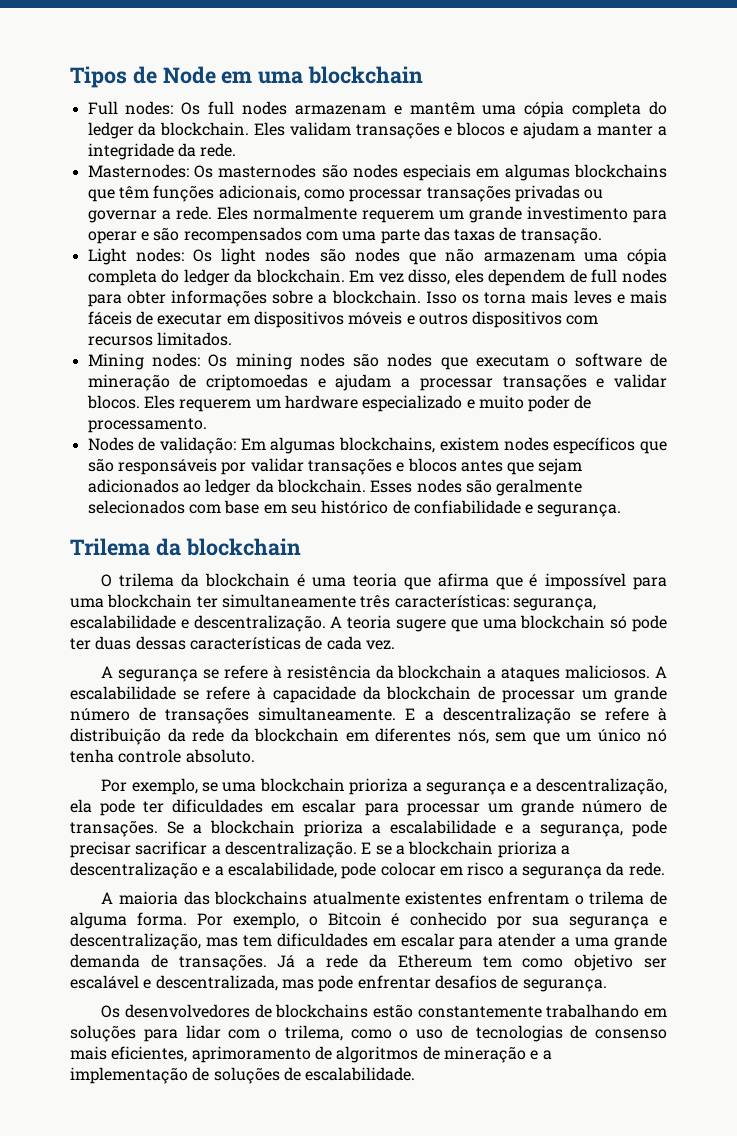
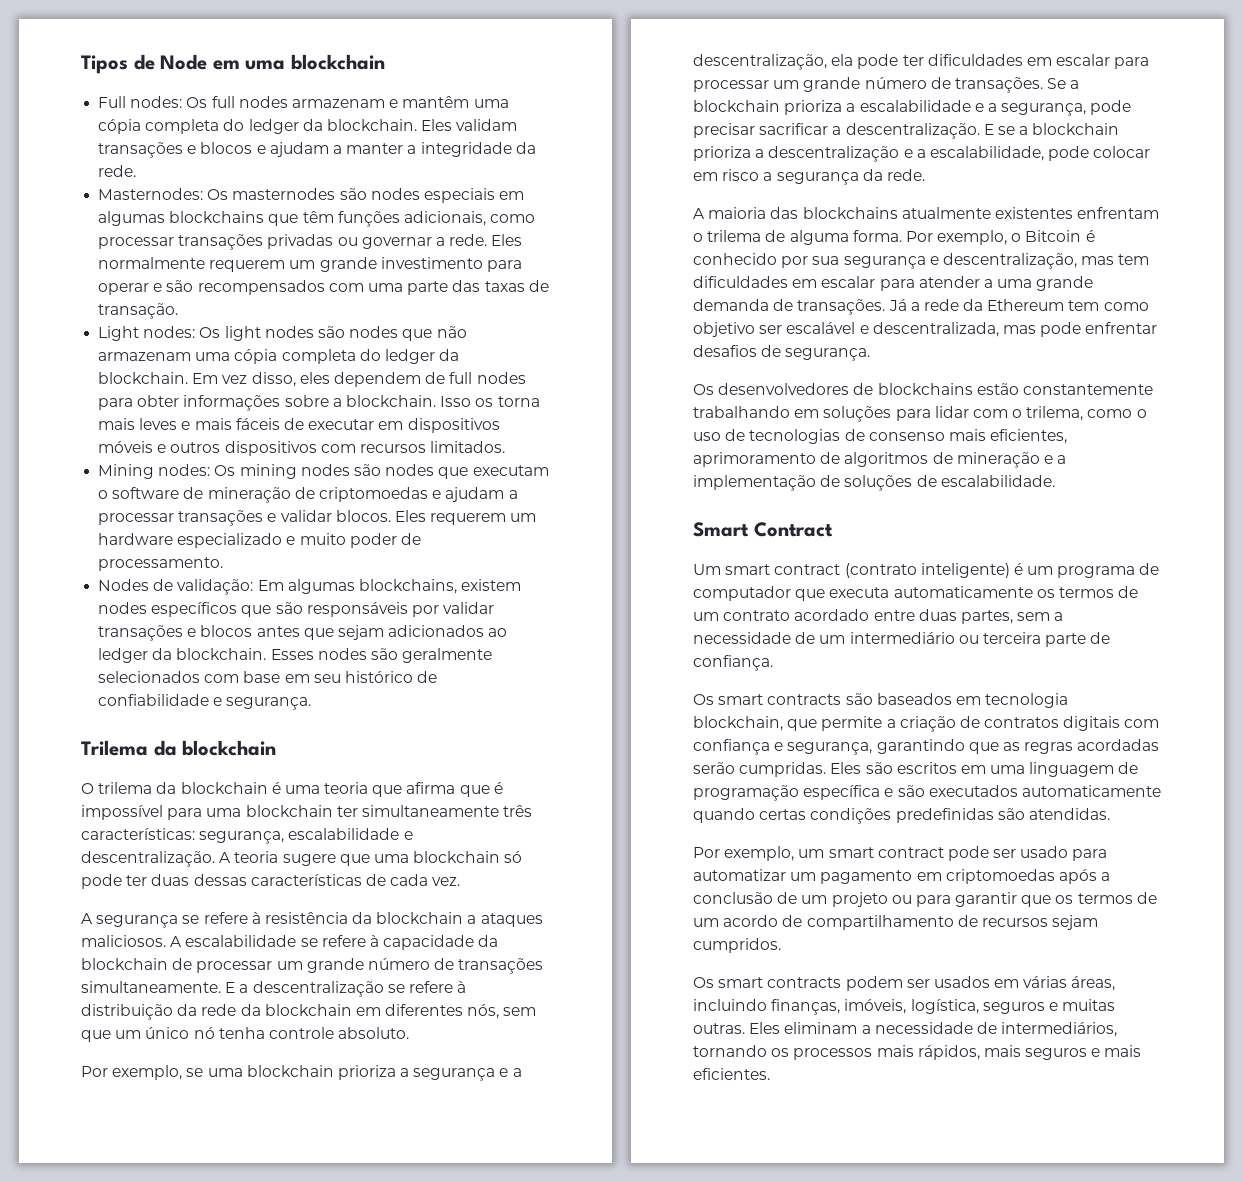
(416, 1074) none -> [693,522,833,537] [693,563,1160,578] [693,586,1139,601] [693,609,1064,624] [693,632,1111,647] [693,655,773,671] [693,693,1069,708] [693,716,1160,732] [693,739,1160,755] [693,762,1139,777] [693,785,1161,801] [693,808,1110,824] [693,846,1108,861] [693,869,1111,884] [693,892,1157,907] [693,915,1099,930] [693,938,781,953] [693,976,1116,991] [693,999,1116,1015] [693,1022,1118,1037] [693,1045,1142,1060] [693,1068,770,1080] // Smart Contract // Um smart contract (contrato inteligente) é um programa de computador que executa automaticamente os termos de um contrato acordado entre duas partes, sem a necessidade de um intermediário ou terceira parte de confiança. // Os smart contracts são baseados em tecnologia blockchain, que permite a criação de contratos digitais com confiança e segurança, garantindo que as regras acordadas serão cumpridas. Eles são escritos em uma linguagem de programação específica e são executados automaticamente quando certas condições predefinidas são atendidas. // Por exemplo, um smart contract pode ser usado para automatizar um pagamento em criptomoedas após a conclusão de um projeto ou para garantir que os termos de um acordo de compartilhamento de recursos sejam cumpridos. // Os smart contracts podem ser usados em várias áreas, incluindo finanças, imóveis, logística, seguros e muitas outras. Eles eliminam a necessidade de intermediários, tornando os processos mais rápidos, mais seguros e mais eficientes.

